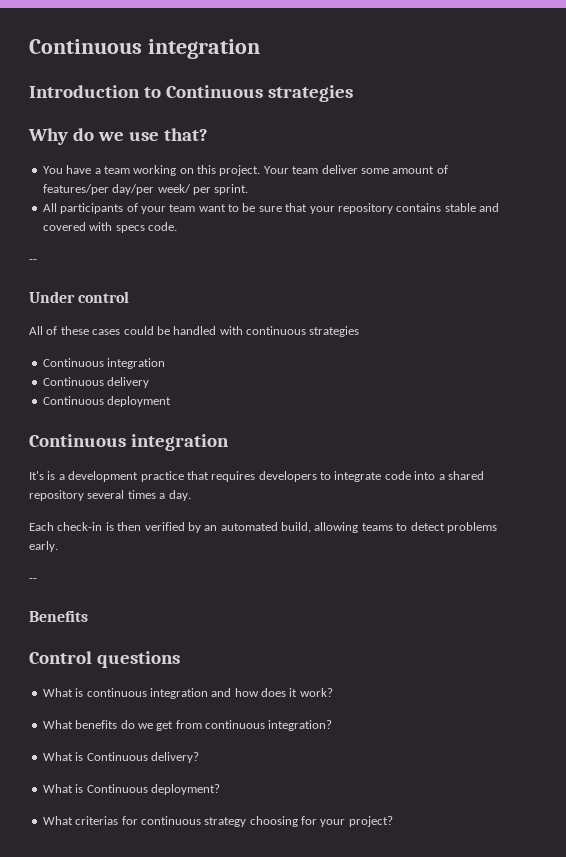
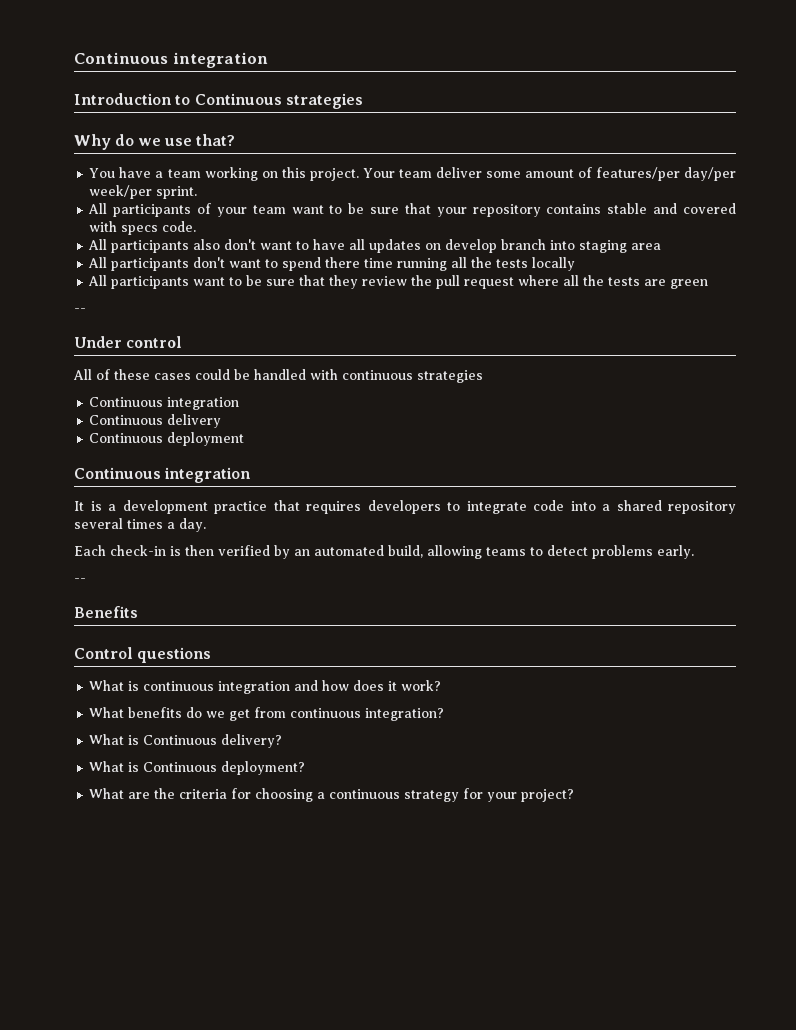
[157,184,211,195] week/ per -> [89,185,153,199] week/per
(177, 226) none -> [88,239,662,253] [88,257,576,271] [88,275,709,289] // All participants also don't want to have all updates on develop branch into staging area // All participants don't want to spend there time running all the tests locally // All participants want to be sure that they review the pull request where all the tests are green
[29,471,44,480] It's -> [74,501,84,511] It
[75,816,138,825] criterias for -> [128,788,326,802] are the criteria for choosing a
[249,816,298,827] choosing -> (460, 796) none

